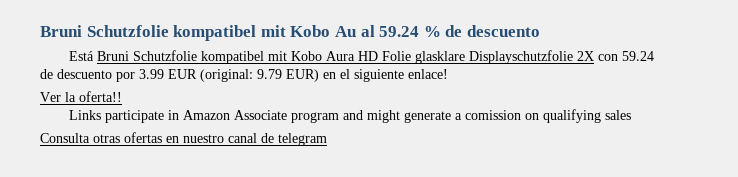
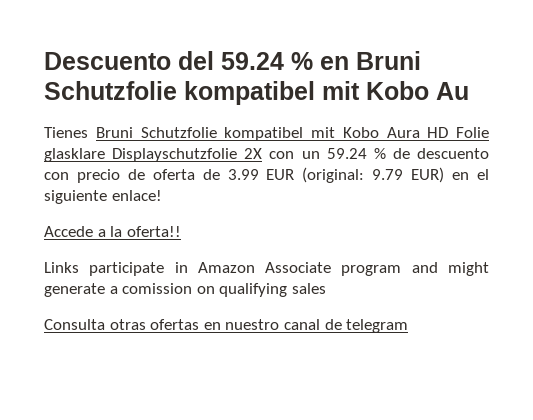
(40, 31) none -> [44,51,349,70] Descuento del 59.24 % en
[360,25,540,37] [69,51,95,61] al 59.24 % de descuento // Está -> [44,127,88,138] // Tienes
[622,51,655,61] [40,69,135,82] 59.24 de descuento por -> [301,148,489,159] [44,169,220,183] un 59.24 % de descuento con precio de oferta de
[40,92,61,102] Ver -> [44,226,106,237] Accede a

